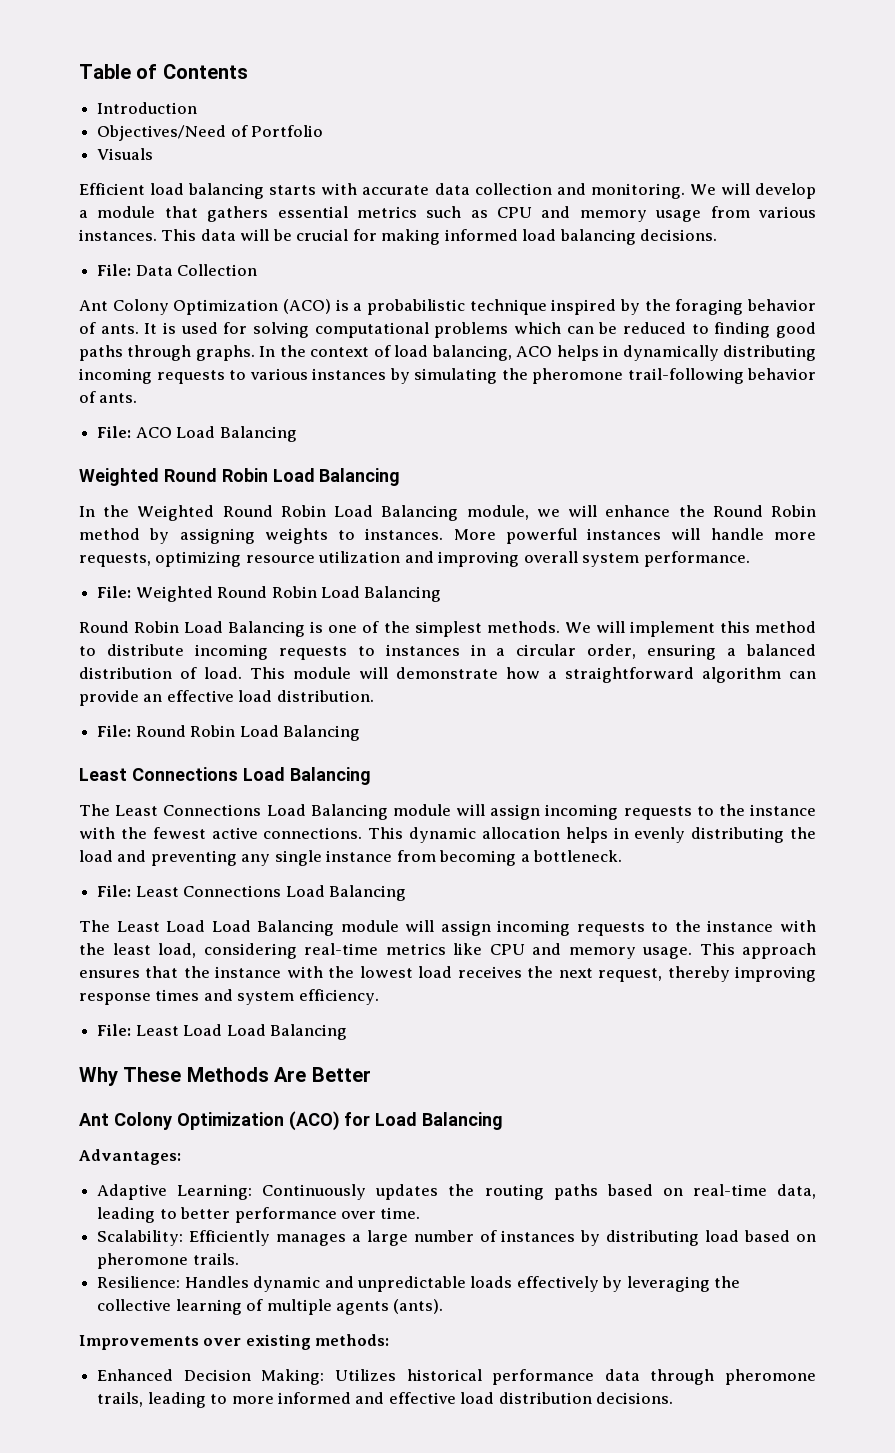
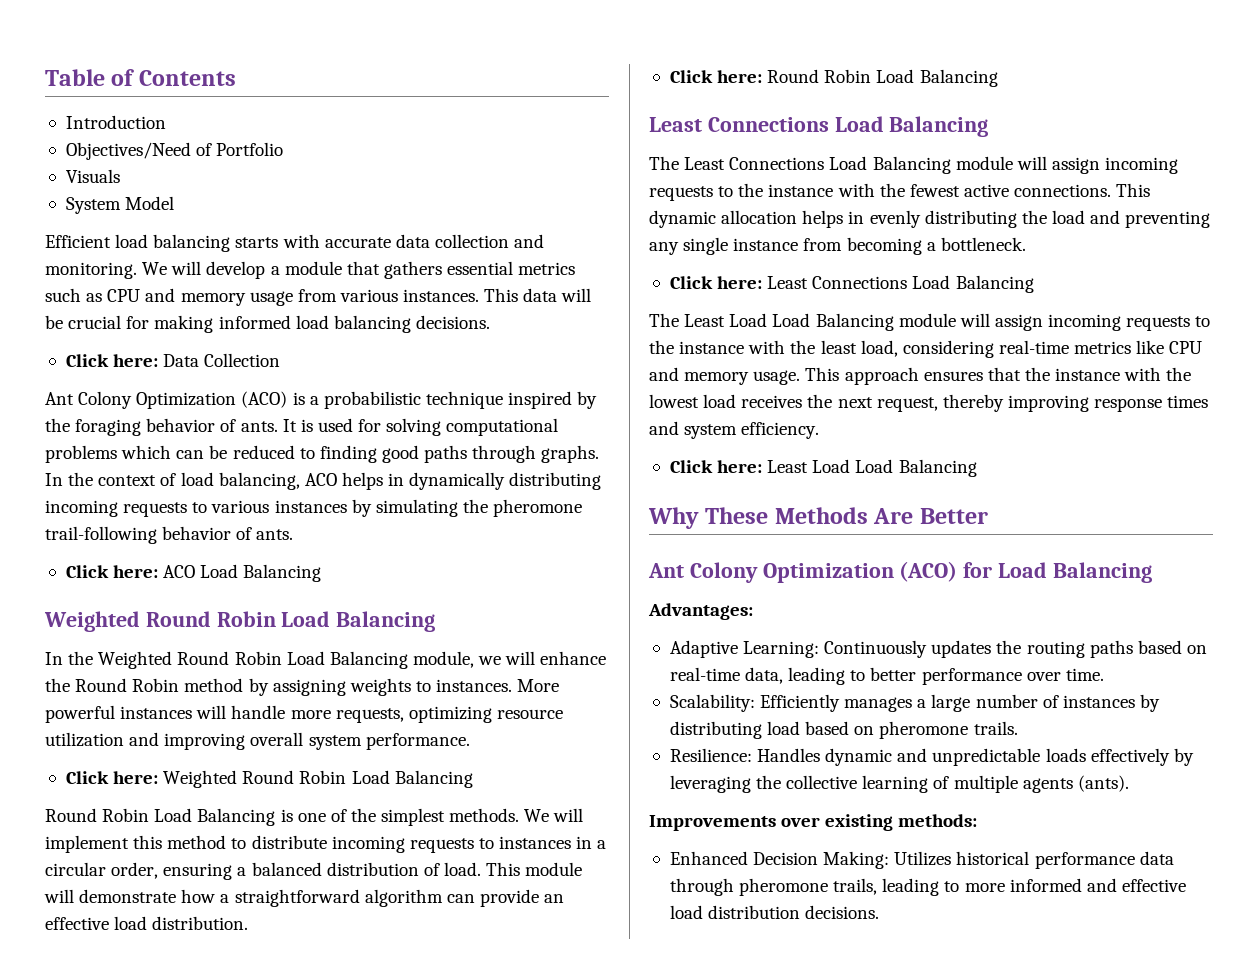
(154, 154) none -> [65,196,175,214] // System Model
[97,264,132,276] File: -> [65,354,159,367] Click here:
[97,426,132,438] File: -> [65,565,159,578] Click here:
[97,586,132,598] File: -> [65,771,159,784] Click here:
[97,725,132,737] File: -> [669,70,763,83] Click here:
[97,885,132,897] File: -> [669,276,763,289] Click here:
[97,1024,132,1036] File: -> [669,460,763,473] Click here:

